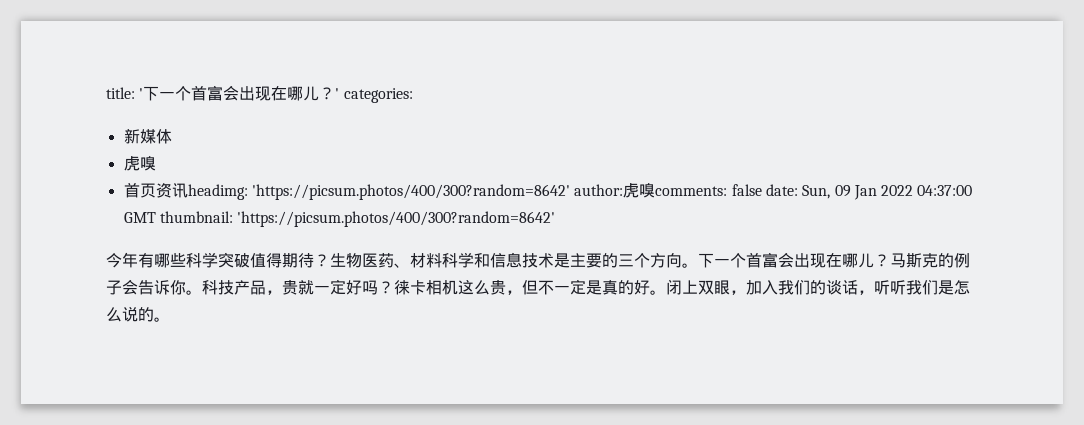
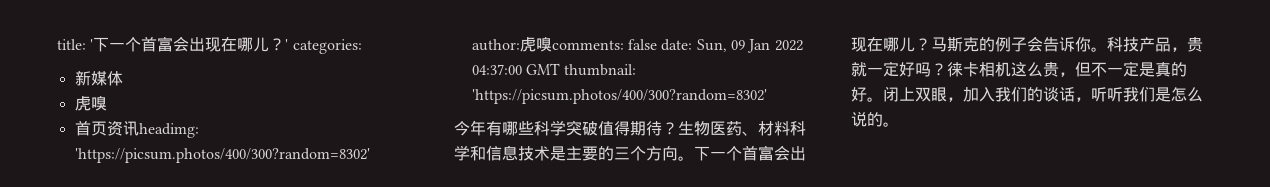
[251,184,570,200] 'https://picsum.photos/400/300?random=8642' -> [74,148,370,163] 'https://picsum.photos/400/300?random=8302'
[237,211,556,227] 'https://picsum.photos/400/300?random=8642' -> [471,89,767,104] 'https://picsum.photos/400/300?random=8302'

